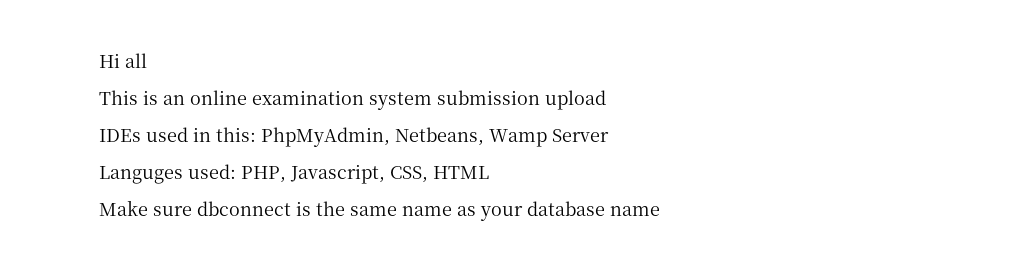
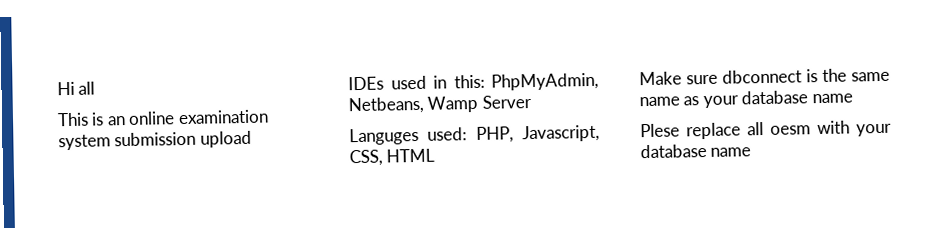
(660, 211) none -> [640,120,892,140] [640,143,752,159] // Plese replace all oesm with your database name

